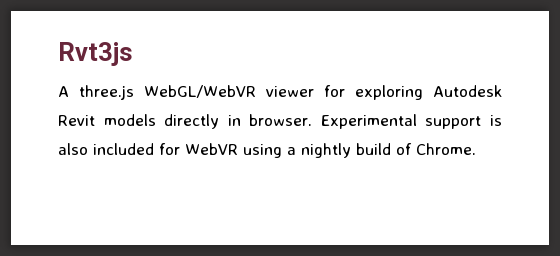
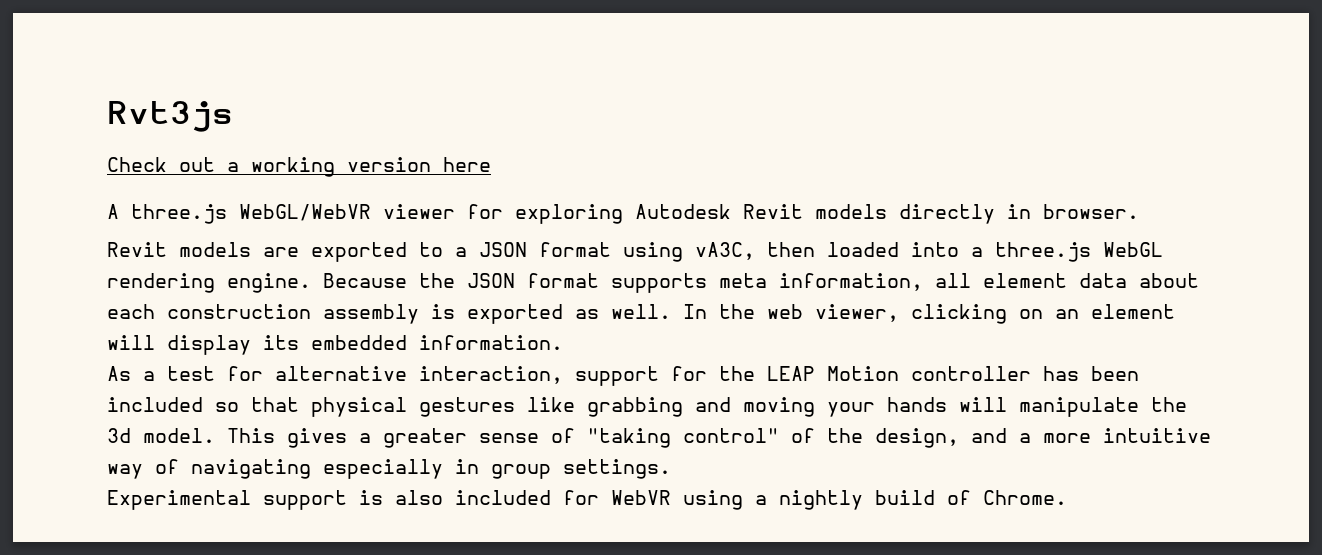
(133, 54) none -> [107,157,491,177] // Check out a working version here
(313, 120) none -> [107,242,1163,262] [107,273,1199,293] [107,304,1175,324] [107,335,563,355] [107,366,1139,386] [107,397,1187,417] [107,428,1211,448] [107,459,671,479] // Revit models are exported to a JSON format using vA3C, then loaded into a three.js WebGL rendering engine. Because the JSON format supports meta information, all element data about each construction assembly is exported as well. In the web viewer, clicking on an element will display its embedded information. // As a test for alternative interaction, support for the LEAP Motion controller has been included so that physical gestures like grabbing and moving your hands will manipulate the 3d model. This gives a greater sense of "taking control" of the design, and a more intuitive way of navigating especially in group settings. //

